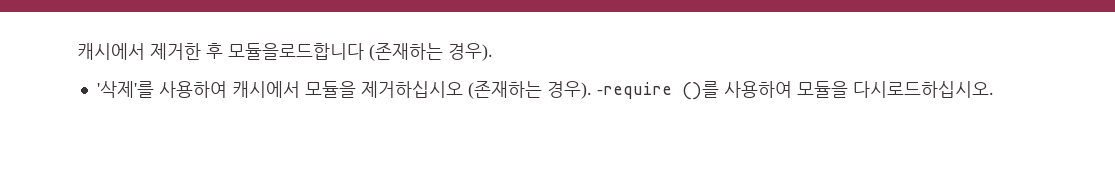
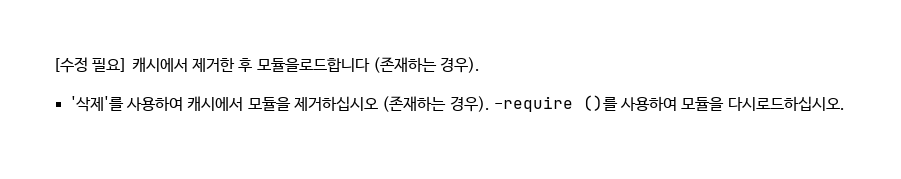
(77, 51) none -> [53,57,128,73] [수정 필요]

